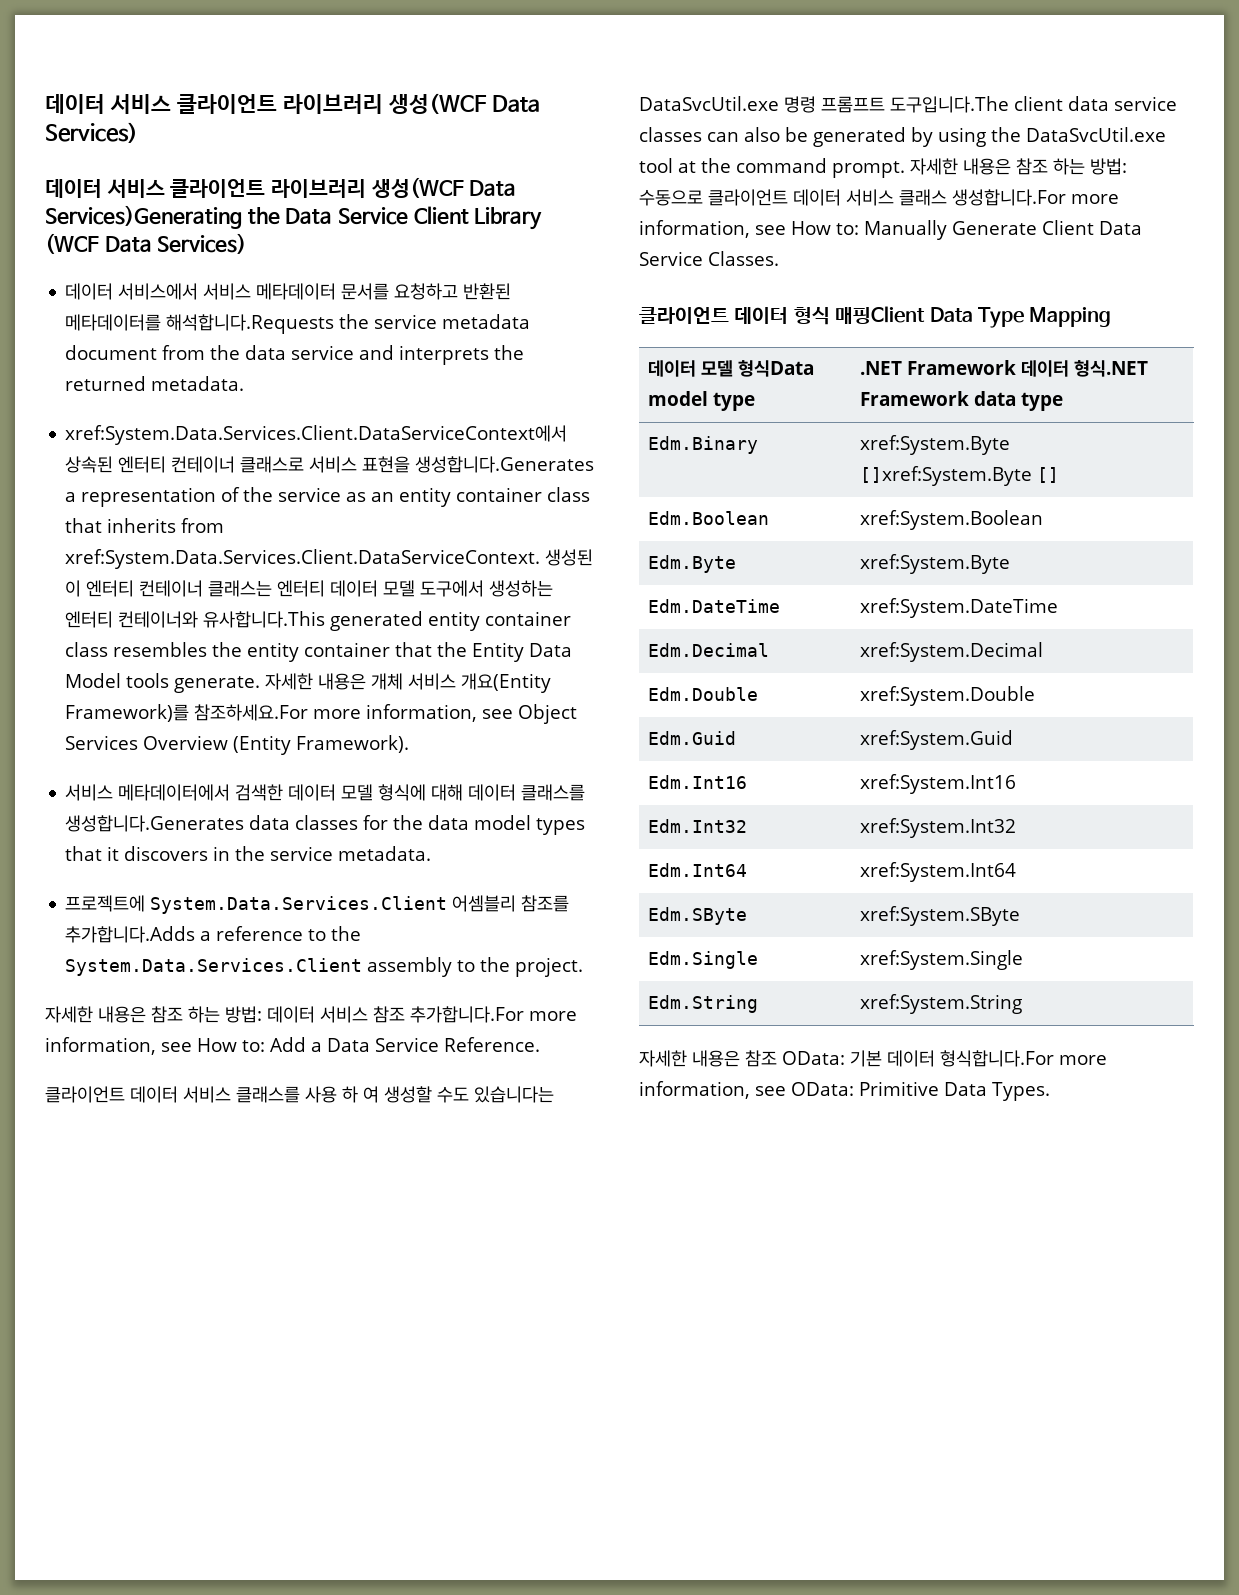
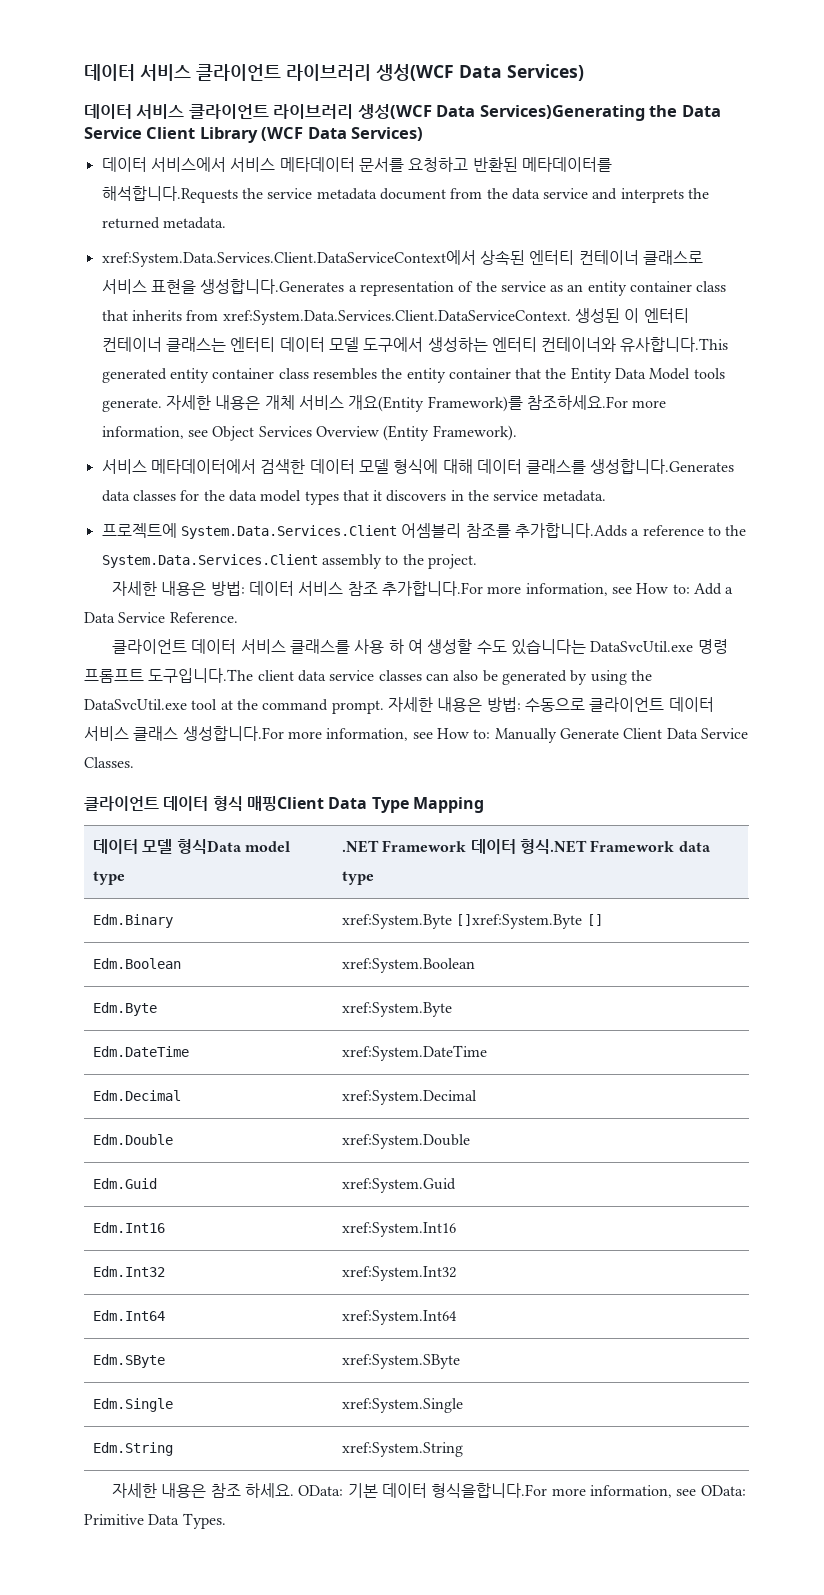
[151,1006,220,1023] 참조 하는 -> (207, 588) none
[1016,158,1085,175] 참조 하는 -> (483, 704) none
(777, 1058) none -> [245,1483,295,1498] 하세요.
[940,1050,1054,1067] 형식합니다.For -> [431,1483,548,1498] 형식을합니다.For

